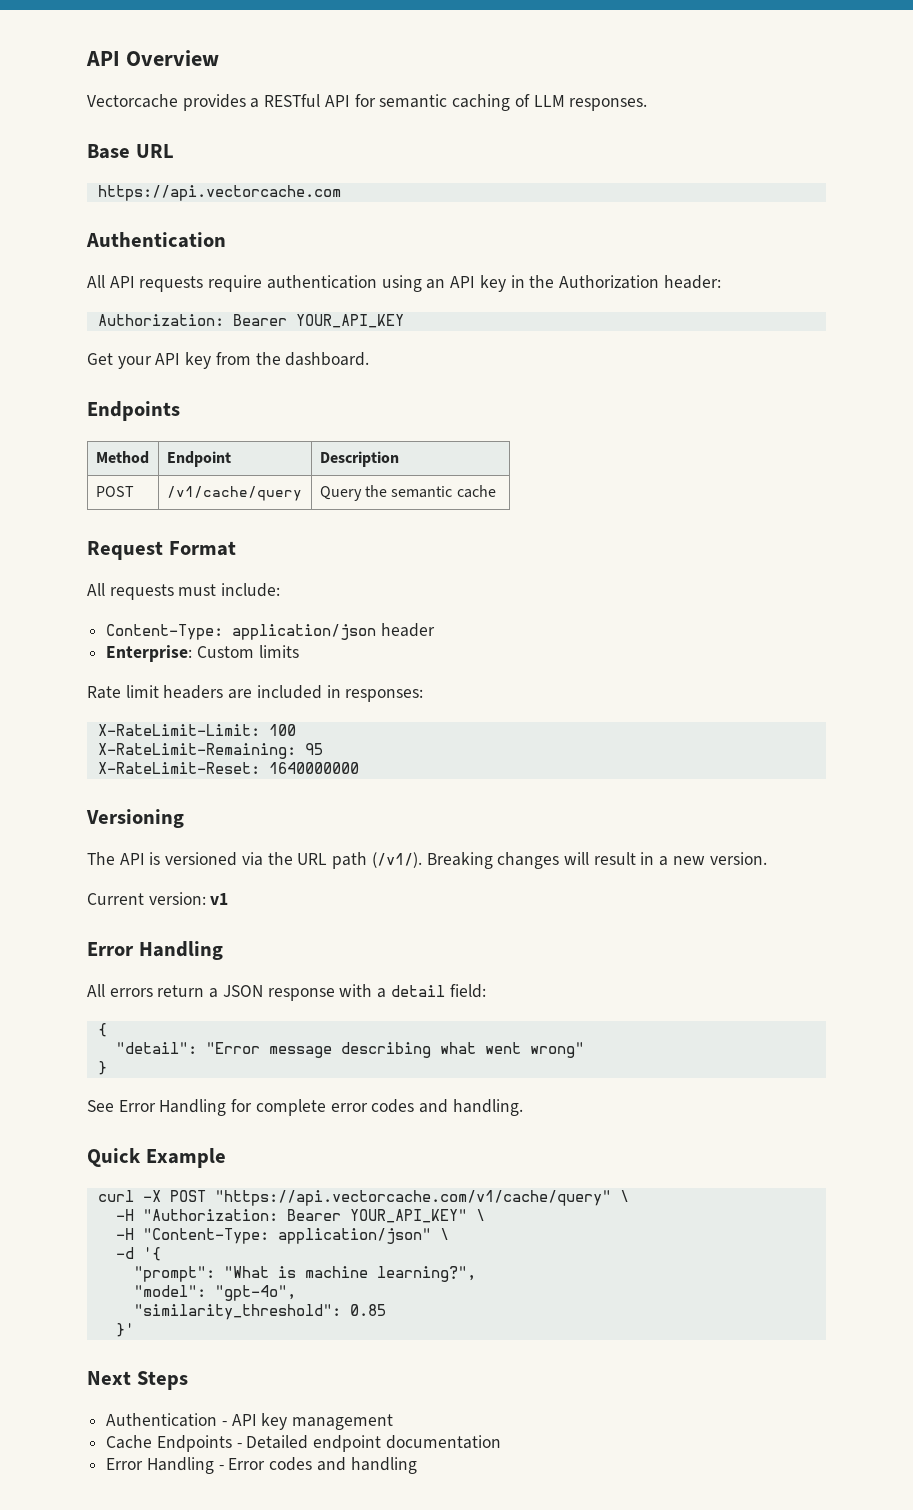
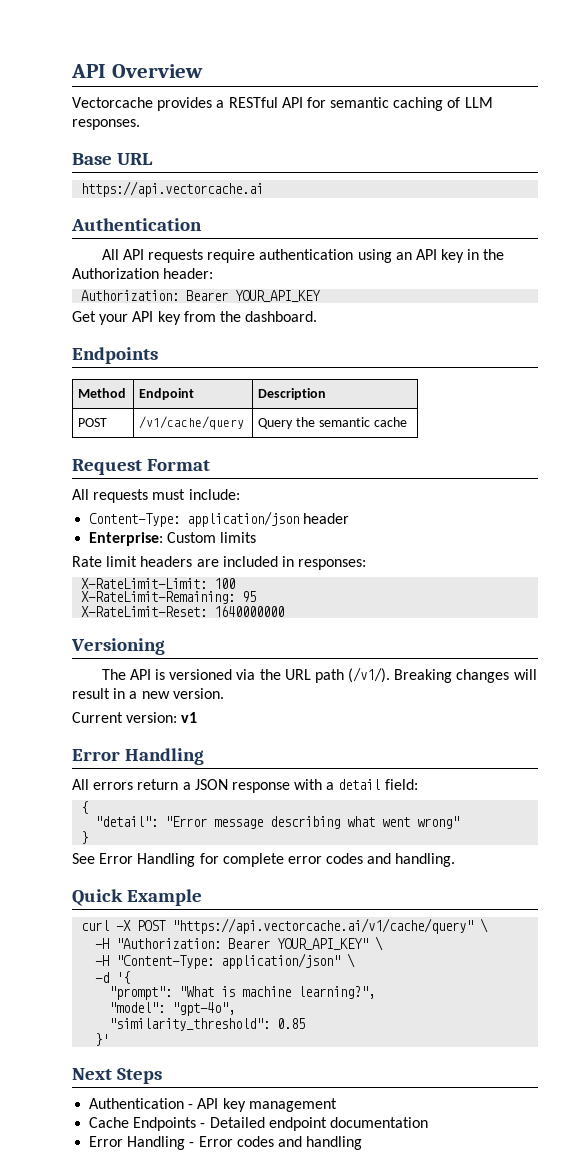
[97,185,341,201] https://api.vectorcache.com -> [81,181,264,197] https://api.vectorcache.ai
[214,1190,611,1206] "https://api.vectorcache.com/v1/cache/query" -> [172,918,474,934] "https://api.vectorcache.ai/v1/cache/query"

